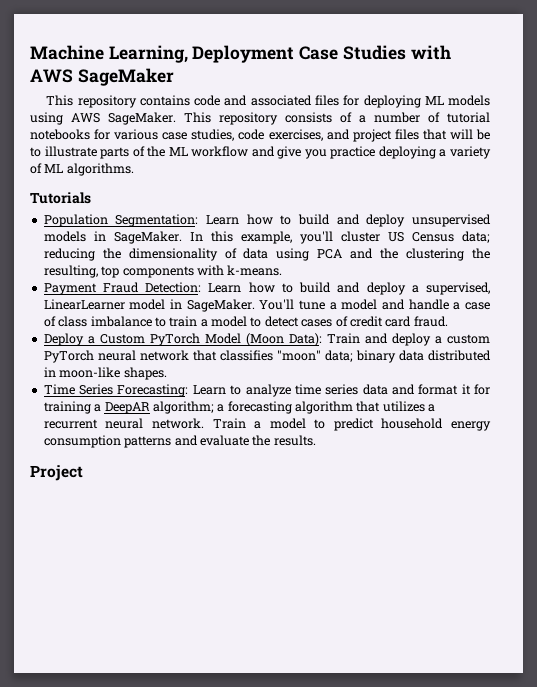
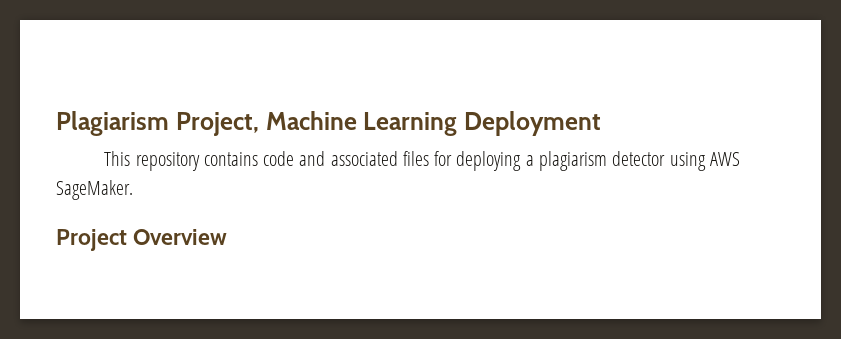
[30,45,451,63] [30,68,174,86] Machine Learning, Deployment Case Studies with AWS SageMaker -> [56,111,601,136] Plagiarism Project, Machine Learning Deployment
[424,95,490,106] ML models -> [525,151,666,171] a plagiarism detector
[184,112,490,125] [30,129,490,142] [30,146,492,159] [30,163,134,176] [30,192,91,204] [43,214,491,227] [43,231,490,244] [43,248,491,261] [43,265,283,278] [43,282,491,295] [43,299,491,312] [43,316,448,327] [43,333,490,346] [43,350,491,363] [43,367,167,380] [43,384,491,397] [43,401,436,414] [43,418,491,431] [43,435,316,448] This repository consists of a number of tutorial notebooks for various case studies, code exercises, and project files that will be to illustrate parts of the ML workflow and give you practice deploying a variety of ML algorithms. // Tutorials // Population Segmentation: Learn how to build and deploy unsupervised models in SageMaker. In this example, you'll cluster US Census data; reducing the dimensionality of data using PCA and the clustering the resulting, top components with k-means. // Payment Fraud Detection: Learn how to build and deploy a supervised, LinearLearner model in SageMaker. You'll tune a model and handle a case of class imbalance to train a model to detect cases of credit card fraud. // Deploy a Custom PyTorch Model (Moon Data): Train and deploy a custom PyTorch neural network that classifies "moon" data; binary data distributed in moon-like shapes. // Time Series Forecasting: Learn to analyze time series data and format it for training a DeepAR algorithm; a forecasting algorithm that utilizes a recurrent neural network. Train a model to predict household energy consumption patterns and evaluate the results. -> (133, 190) none
(83, 473) none -> [133,229,228,245] Overview

